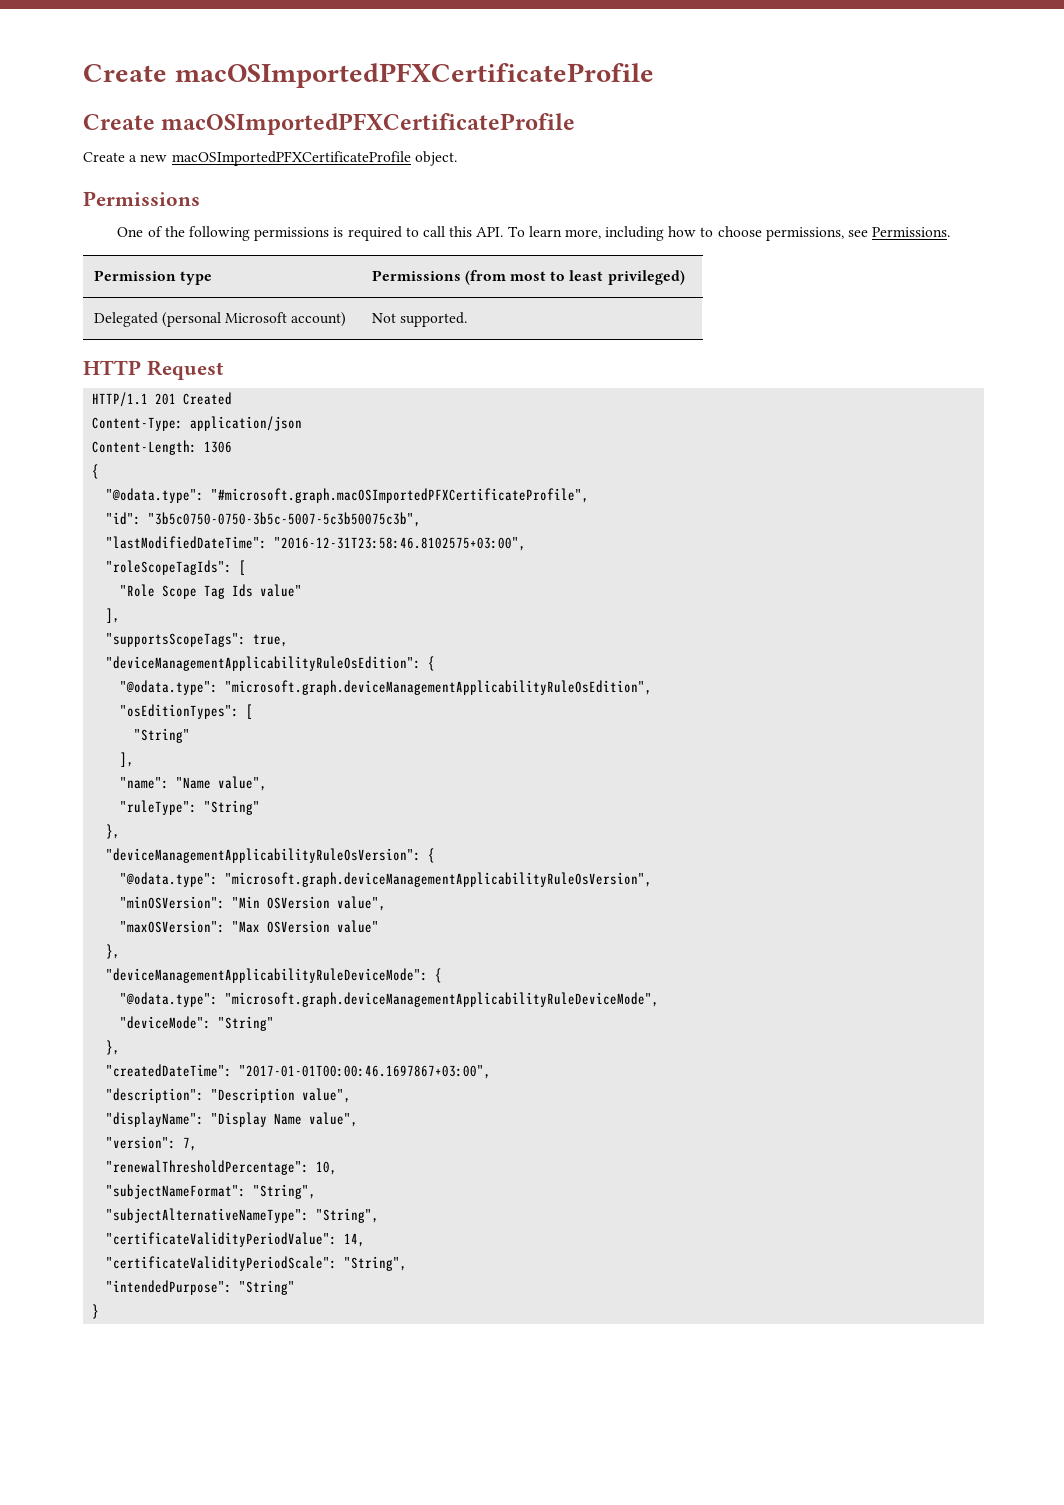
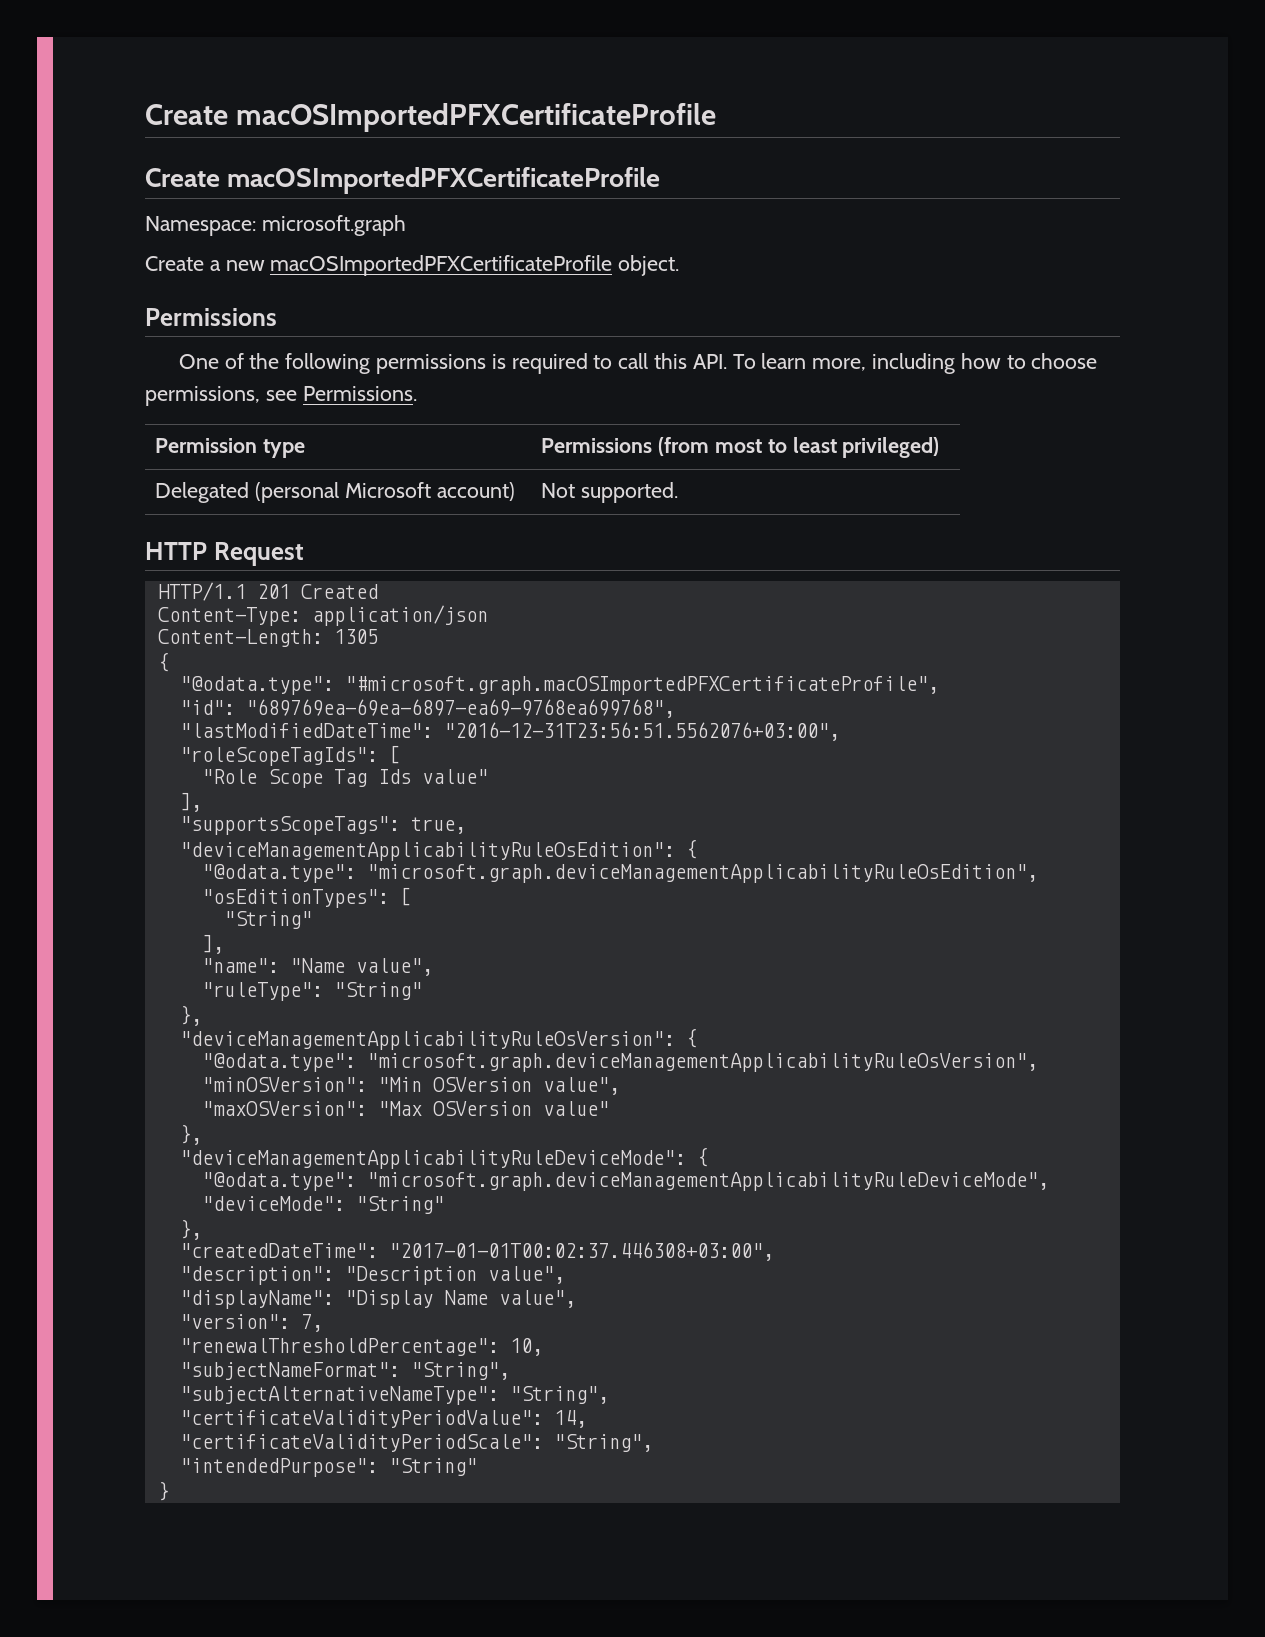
(576, 124) none -> [145,215,406,236] // Namespace: microsoft.graph
[204,441,233,453] 1306 -> [333,629,378,644] 1305
[148,512,422,527] "3b5c0750-0750-3b5c-5007-5c3b50075c3b", -> [245,699,675,718] "689769ea-69ea-6897-ea69-9768ea699768",
[274,537,527,551] "2016-12-31T23:58:46.8102575+03:00", -> [443,722,840,741] "2016-12-31T23:56:51.5562076+03:00",
[239,1065,492,1079] "2017-01-01T00:00:46.1697867+03:00", -> [388,1242,774,1261] "2017-01-01T00:02:37.446308+03:00",

